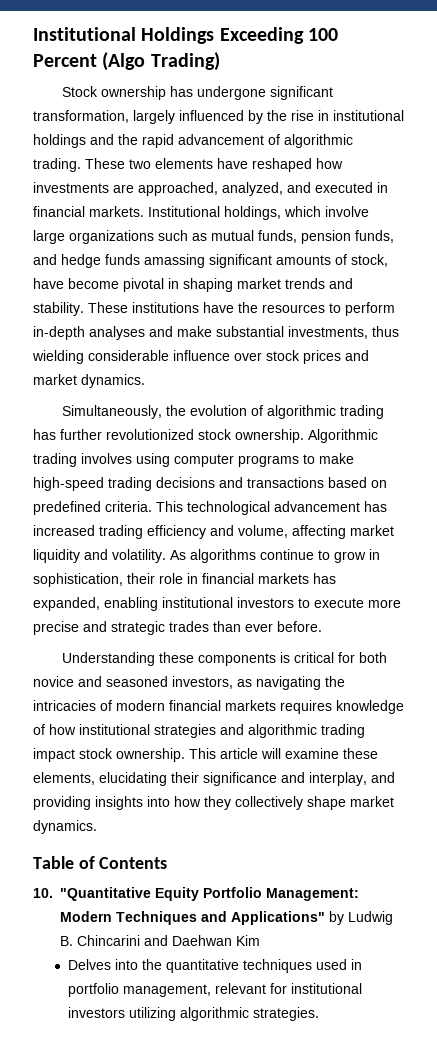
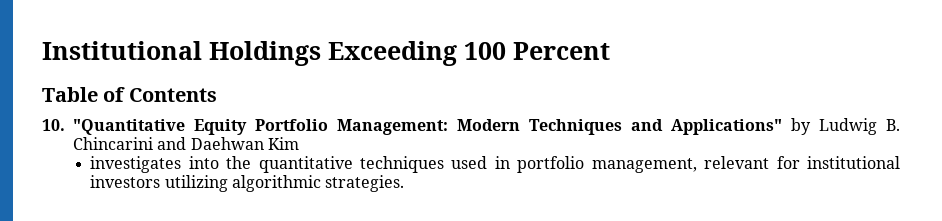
[102,52,220,71] [62,86,334,100] [33,110,404,124] [33,134,353,148] [33,158,343,172] [33,182,388,196] [33,206,369,220] [33,230,394,244] [33,254,388,268] [33,278,353,292] [33,302,395,316] [33,326,399,340] [32,350,369,364] [33,374,145,388] [62,405,385,419] [33,429,378,443] [33,453,354,467] [33,477,387,491] [33,501,387,515] [33,525,394,539] [33,549,380,563] [33,573,336,587] [33,597,401,611] [33,621,322,635] [62,652,388,666] [33,676,345,690] [33,700,404,714] [33,724,365,738] [33,748,378,762] [33,772,395,786] [33,796,394,810] [33,820,97,834] (Algo Trading) // Stock ownership has undergone significant transformation, largely influenced by the rise in institutional holdings and the rapid advancement of algorithmic trading. These two elements have reshaped how investments are approached, analyzed, and executed in financial markets. Institutional holdings, which involve large organizations such as mutual funds, pension funds, and hedge funds amassing significant amounts of stock, have become pivotal in shaping market trends and stability. These institutions have the resources to perform in-depth analyses and make substantial investments, thus wielding considerable influence over stock prices and market dynamics. // Simultaneously, the evolution of algorithmic trading has further revolutionized stock ownership. Algorithmic trading involves using computer programs to make high-speed trading decisions and transactions based on predefined criteria. This technological advancement has increased trading efficiency and volume, affecting market liquidity and volatility. As algorithms continue to grow in sophistication, their role in financial markets has expanded, enabling institutional investors to execute more precise and strategic trades than ever before. // Understanding these components is critical for both novice and seasoned investors, as navigating the intricacies of modern financial markets requires knowledge of how institutional strategies and algorithmic trading impact stock ownership. This article will examine these elements, elucidating their significance and interplay, and providing insights into how they collectively shape market dynamics. -> (610, 51) none
[67,959,111,970] Delves -> [90,156,182,173] investigates

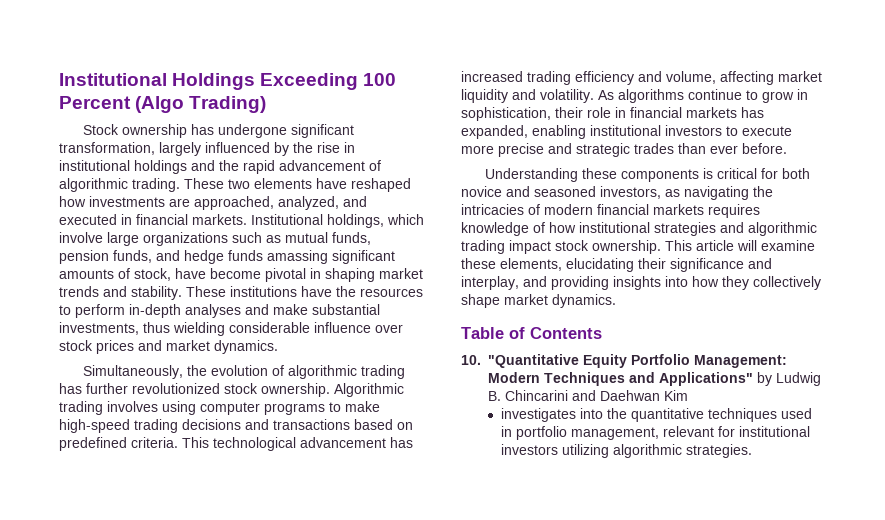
(610, 51) none -> [135,96,267,113] [83,124,355,138] [59,142,355,156] [59,160,381,174] [59,178,411,192] [59,196,367,210] [59,214,424,228] [59,232,371,246] [59,250,395,264] [59,268,423,282] [59,286,423,300] [59,304,380,318] [59,322,403,336] [59,340,278,354] [83,365,406,379] [59,383,404,397] [59,401,380,415] [59,419,413,433] [59,437,413,451] [461,71,822,85] [461,89,808,103] [461,107,764,121] [461,125,792,139] [461,143,787,157] [485,168,811,182] [461,186,773,200] [461,204,760,218] [461,222,817,236] [461,240,815,254] [461,258,772,272] [461,276,821,290] [461,294,616,308] (Algo Trading) // Stock ownership has undergone significant transformation, largely influenced by the rise in institutional holdings and the rapid advancement of algorithmic trading. These two elements have reshaped how investments are approached, analyzed, and executed in financial markets. Institutional holdings, which involve large organizations such as mutual funds, pension funds, and hedge funds amassing significant amounts of stock, have become pivotal in shaping market trends and stability. These institutions have the resources to perform in-depth analyses and make substantial investments, thus wielding considerable influence over stock prices and market dynamics. // Simultaneously, the evolution of algorithmic trading has further revolutionized stock ownership. Algorithmic trading involves using computer programs to make high-speed trading decisions and transactions based on predefined criteria. This technological advancement has increased trading efficiency and volume, affecting market liquidity and volatility. As algorithms continue to grow in sophistication, their role in financial markets has expanded, enabling institutional investors to execute more precise and strategic trades than ever before. // Understanding these components is critical for both novice and seasoned investors, as navigating the intricacies of modern financial markets requires knowledge of how institutional strategies and algorithmic trading impact stock ownership. This article will examine these elements, elucidating their significance and interplay, and providing insights into how they collectively shape market dynamics.

